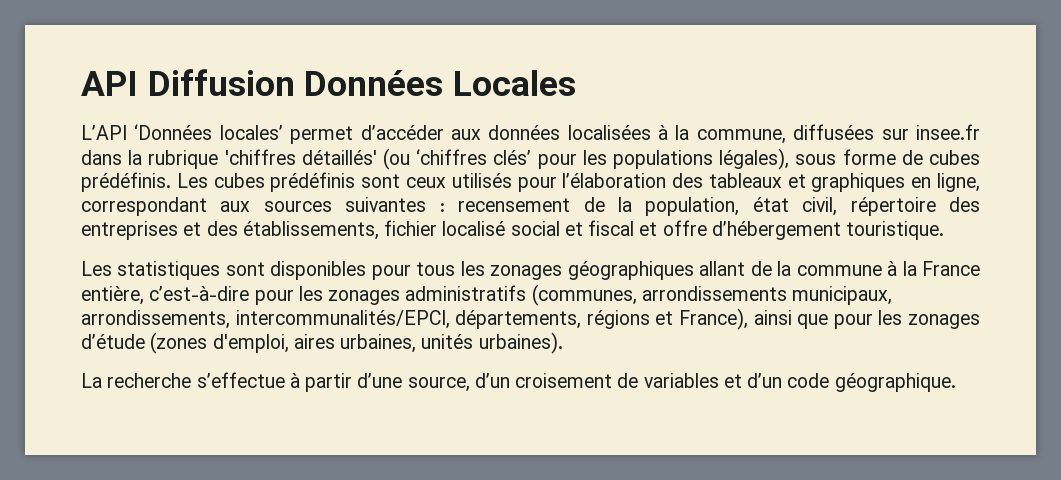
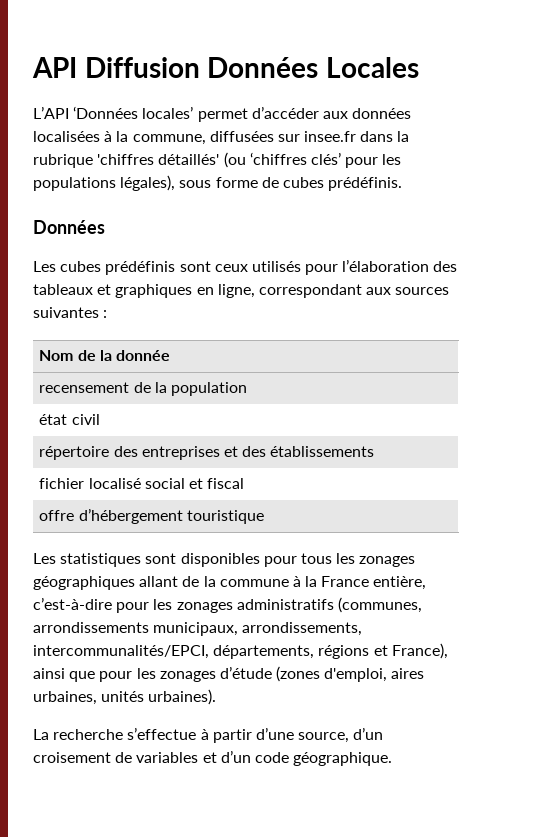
(171, 182) none -> [33,220,105,234] // Données //
[458,197,838,216] recensement de la population, état civil, -> [39,350,170,361] [39,382,247,396] [39,414,100,425] // Nom de la donnée // recensement de la population // état civil //
[242,221,379,240] établissements, -> [270,446,375,457] établissements //
[639,222,658,236] et -> (245, 483) //
[846,221,945,240] touristique. -> [186,510,264,524] touristique

